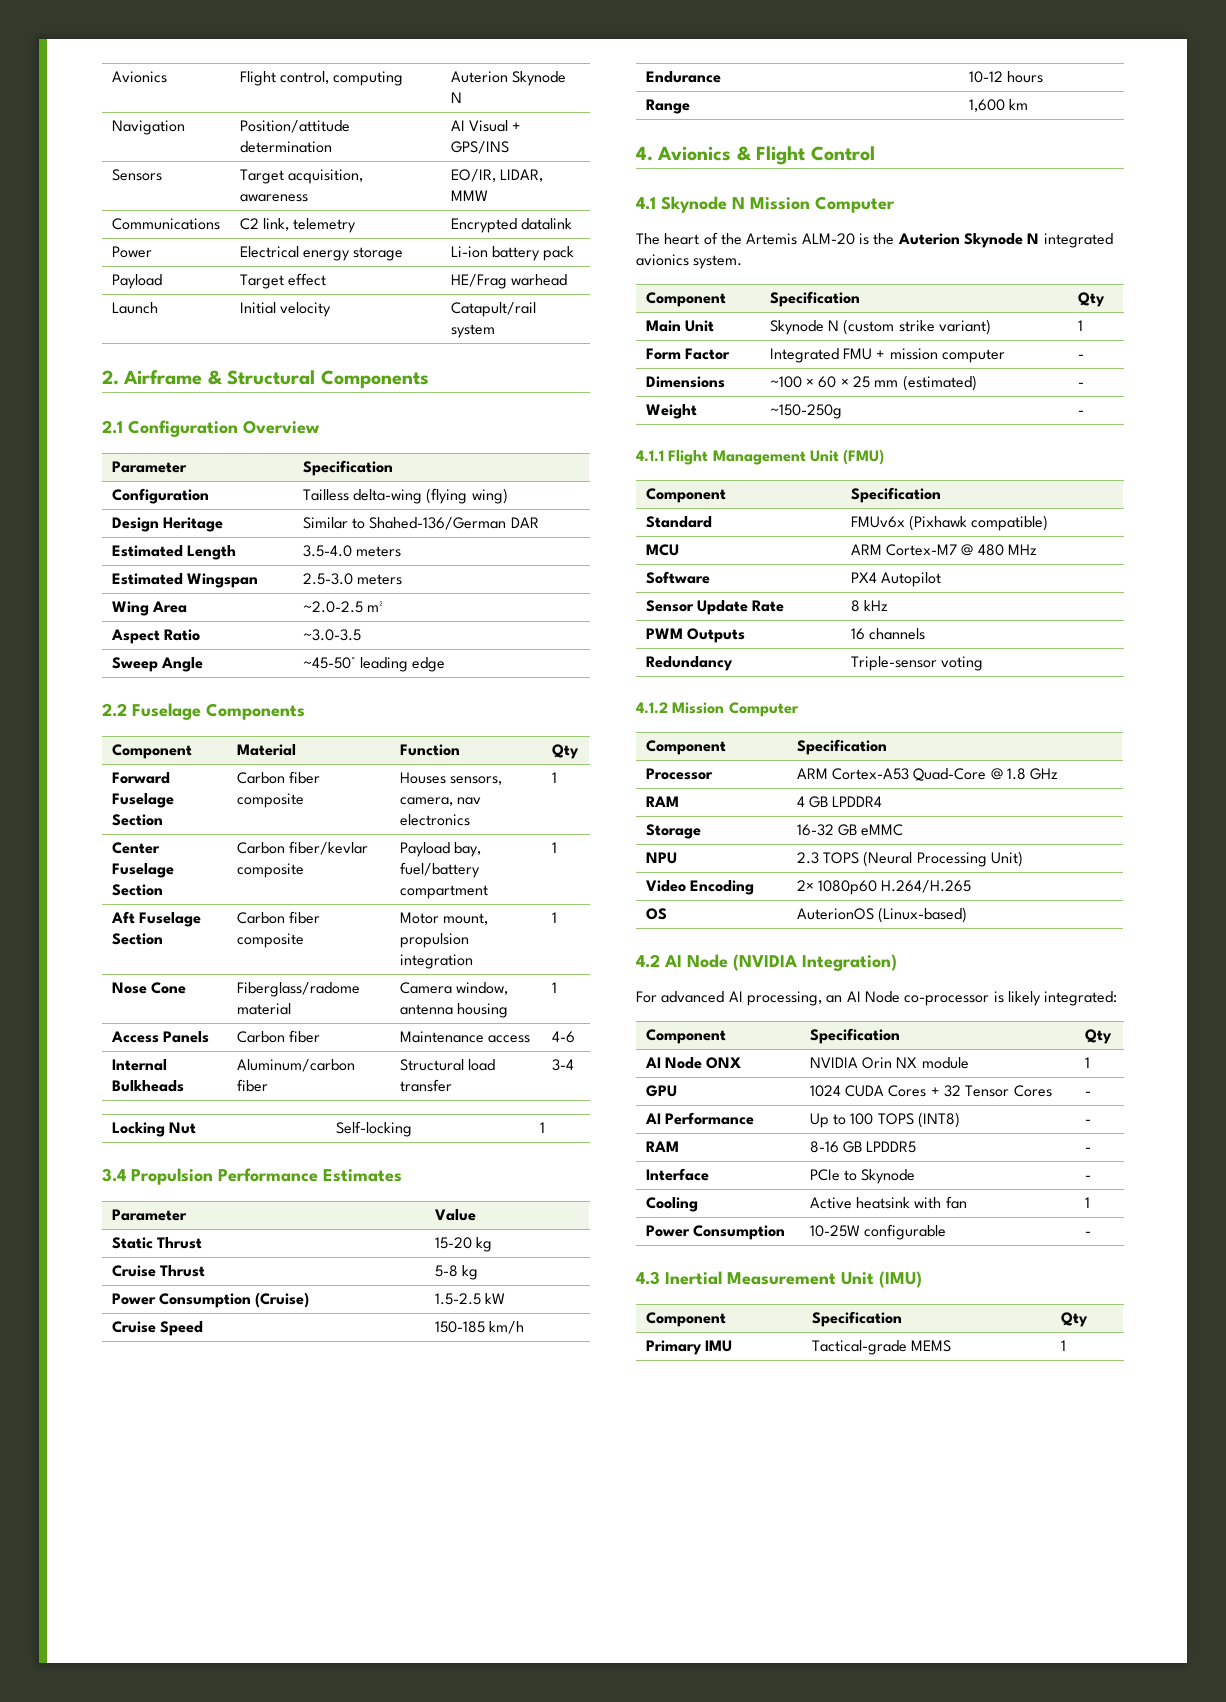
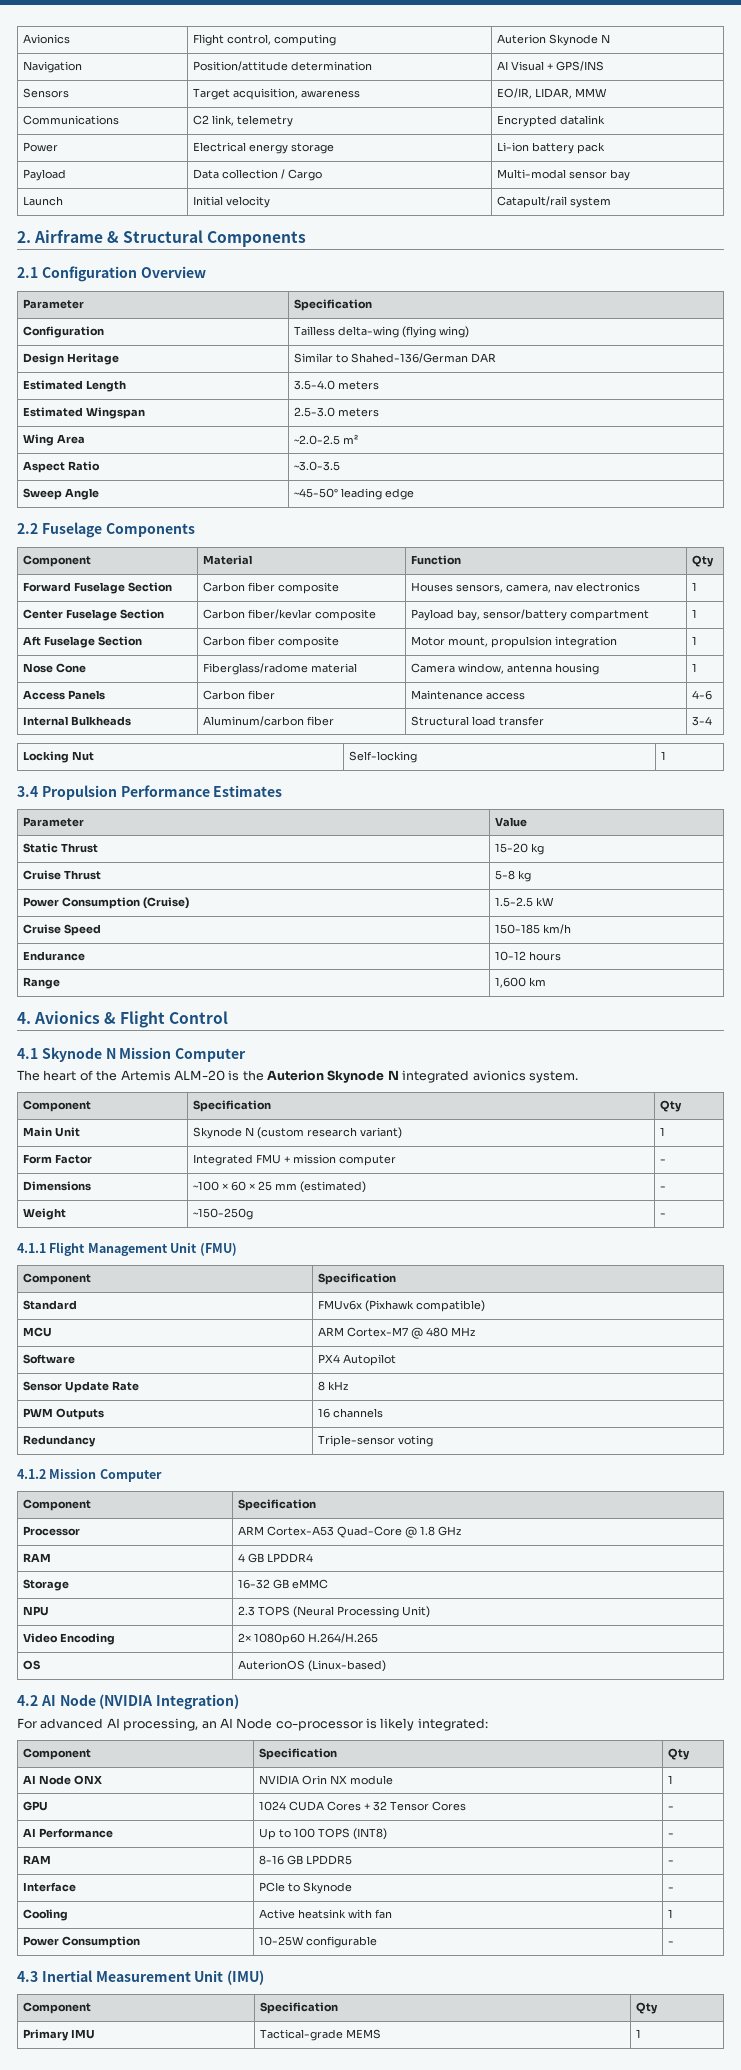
[239,273,327,289] [450,274,568,289] Target effect | HE/Frag warhead -> [192,169,322,181] [496,169,630,181] Data collection / Cargo | Multi-modal sensor bay
[399,862,480,878] fuel/battery -> [482,609,567,621] sensor/battery
[898,320,935,332] strike -> [306,1127,357,1137] research

